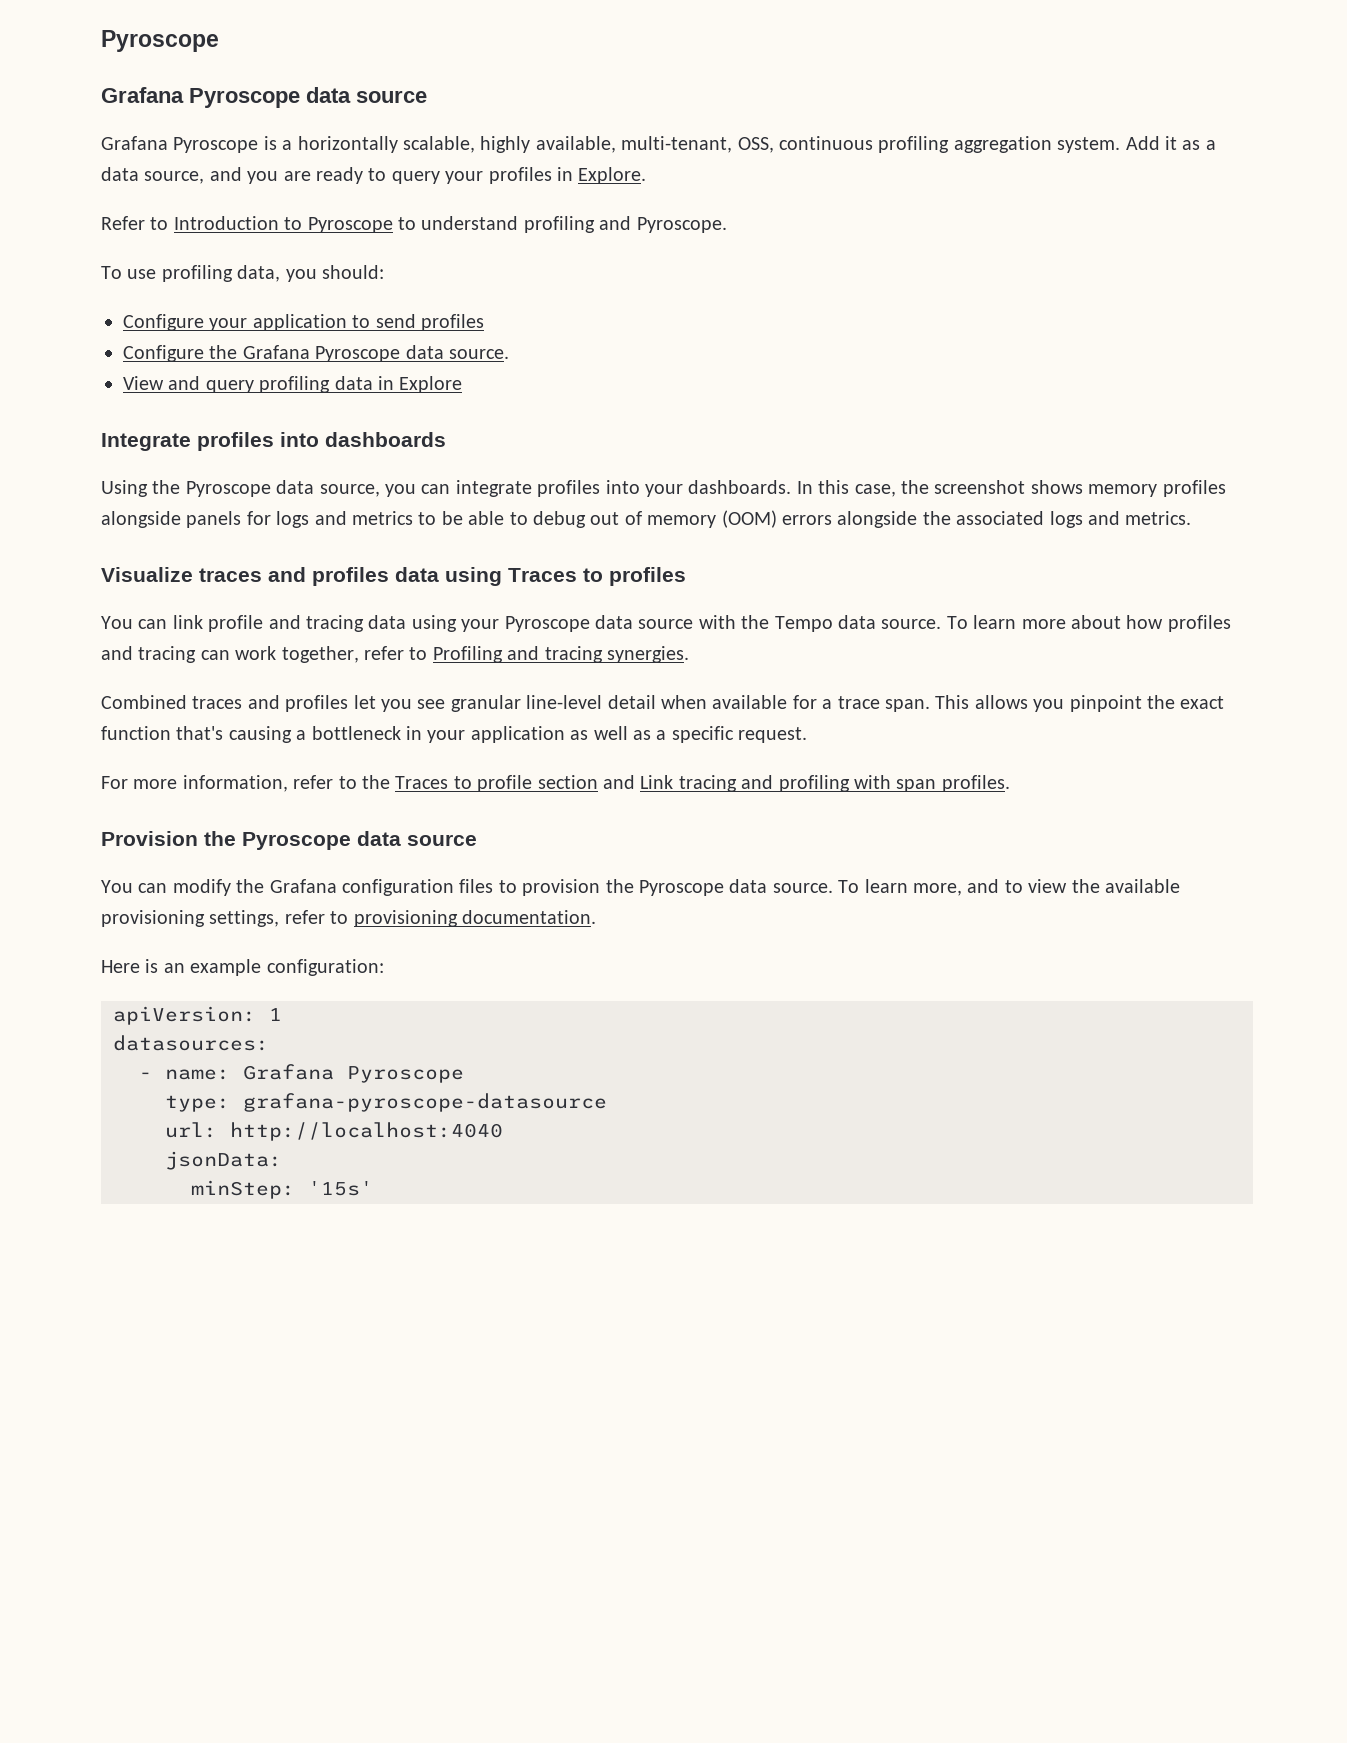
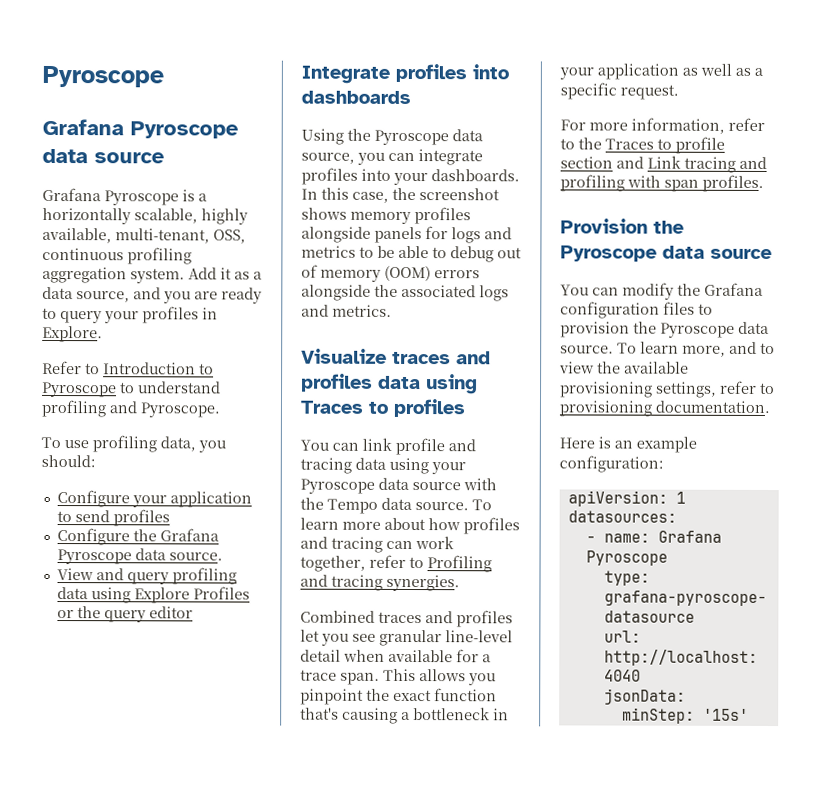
[378,376,394,390] in -> [90,587,131,604] using
(463, 384) none -> [192,586,250,600] [56,606,193,623] Profiles or the query editor

